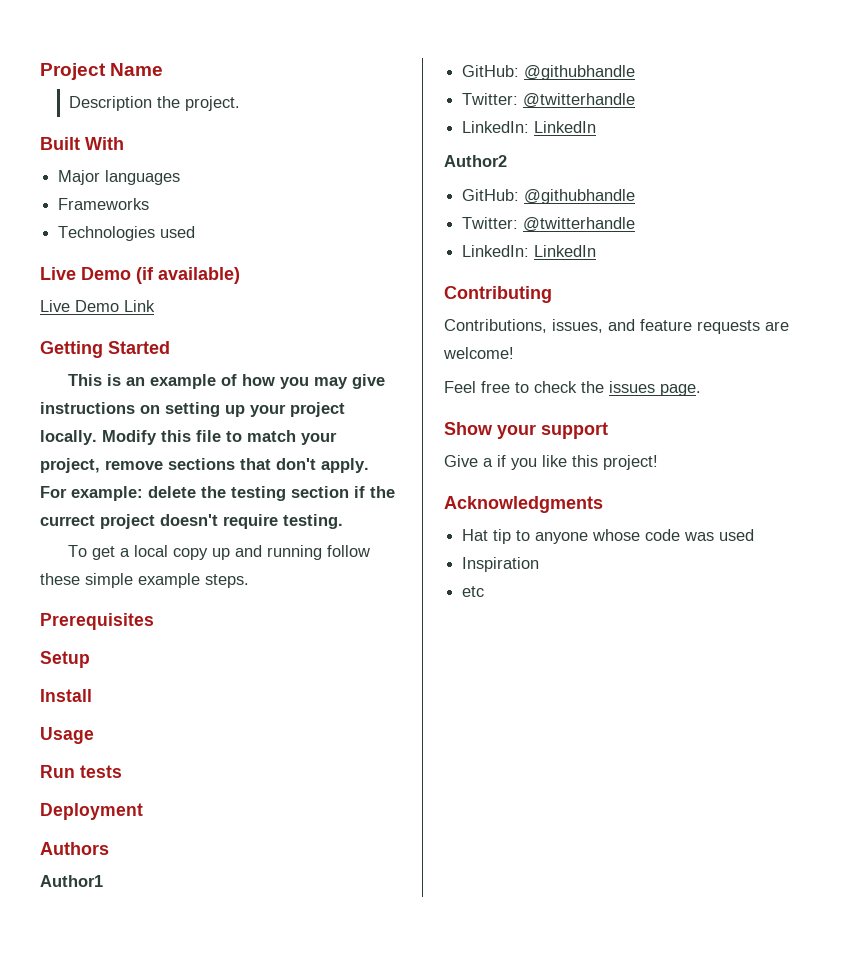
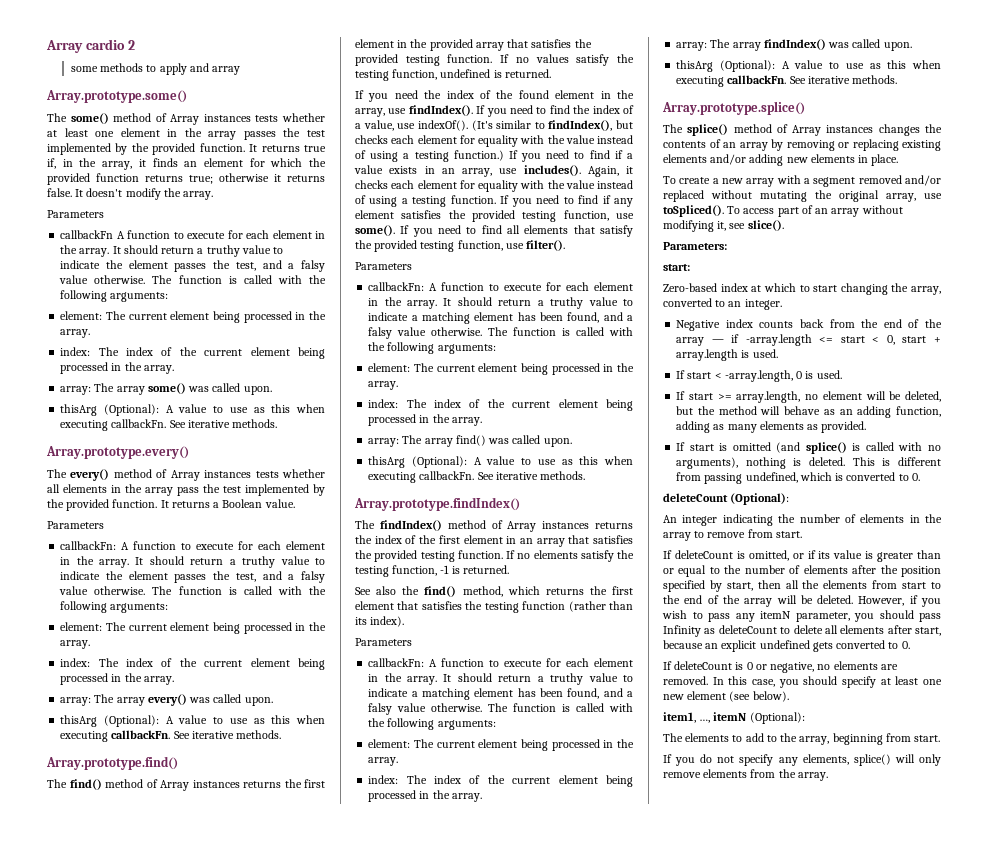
[40,63,164,80] [68,96,240,111] [40,137,124,150] [58,170,181,185] [58,198,150,210] [58,226,196,241] [40,267,240,284] [40,300,155,312] [40,341,170,358] [67,374,385,389] [40,402,345,417] [40,430,337,445] [40,458,369,473] [40,486,395,501] [40,514,343,529] [67,545,370,560] [40,573,249,588] [40,613,154,630] [40,651,90,668] [40,689,92,702] [40,727,94,744] [40,765,122,778] [40,803,143,820] [40,842,109,855] [40,875,103,887] [462,65,636,80] [462,93,636,108] [462,121,597,133] [444,155,507,167] [462,189,636,204] [462,217,636,232] [462,245,597,257] [444,286,552,303] [444,319,789,334] [443,347,514,359] [444,381,701,396] [444,422,608,439] [444,455,658,470] [444,496,603,513] [462,529,755,544] [462,557,540,572] [462,586,485,597] Project Name // Description the project. // Built With // Major languages // Frameworks // Technologies used // Live Demo (if available) // Live Demo Link // Getting Started // This is an example of how you may give instructions on setting up your project locally. Modify this file to match your project, remove sections that don't apply. For example: delete the testing section if the currect project doesn't require testing. // To get a local copy up and running follow these simple example steps. // Prerequisites // Setup // Install // Usage // Run tests // Deployment // Authors // Author1 // GitHub: @githubhandle // Twitter: @twitterhandle // LinkedIn: LinkedIn // Author2 // GitHub: @githubhandle // Twitter: @twitterhandle // LinkedIn: LinkedIn // Contributing // Contributions, issues, and feature requests are welcome! // Feel free to check the issues page. // Show your support // Give a if you like this project! // Acknowledgments // Hat tip to anyone whose code was used // Inspiration // etc -> [46,39,135,53] [70,63,241,75] [46,90,187,103] [47,113,325,125] [47,128,325,140] [47,143,326,155] [47,158,326,170] [47,173,325,185] [47,188,214,200] [47,210,104,218] [60,230,325,239] [60,245,284,257] [60,260,325,272] [59,275,327,284] [60,290,169,302] [60,311,326,323] [60,329,91,338] [60,347,325,359] [60,362,174,374] [60,383,272,395] [60,404,325,416] [60,419,278,431] [46,446,189,459] [47,469,325,481] [47,484,325,496] [47,499,295,511] [47,521,104,529] [60,541,325,550] [60,556,325,568] [60,571,325,583] [59,586,327,595] [60,601,169,613] [60,622,326,634] [60,640,91,649] [60,658,325,670] [60,673,174,685] [60,694,273,706] [60,715,325,727] [60,730,282,742] [46,756,178,770] [47,779,325,791] [355,39,592,51] [355,54,634,66] [355,69,551,81] [355,90,634,102] [355,105,634,117] [355,120,633,131] [355,135,633,147] [355,150,633,162] [354,165,633,177] [355,180,633,192] [355,195,633,207] [355,210,634,222] [355,225,633,237] [355,240,566,252] [355,262,412,270] [368,282,633,291] [368,297,633,309] [368,312,633,324] [368,327,633,339] [368,342,496,354] [368,363,634,375] [368,381,399,390] [368,399,633,411] [368,414,482,426] [368,435,572,447] [368,456,633,468] [368,471,586,483] [354,497,520,511] [355,520,633,532] [355,535,633,547] [355,550,634,562] [355,565,509,577] [355,586,633,597] [355,601,633,613] [355,616,405,627] [355,638,412,646] [368,658,633,667] [368,673,633,685] [368,688,633,700] [368,703,633,715] [368,718,496,730] [368,739,634,751] [368,757,399,766] [368,775,633,787] [368,790,482,802] [676,39,912,51] [676,60,941,72] [676,75,898,87] [662,101,805,115] [663,124,942,136] [663,139,941,151] [663,154,899,166] [663,175,941,187] [663,190,942,202] [663,205,903,217] [663,220,784,232] [663,242,727,250] [663,264,690,271] [663,283,941,295] [663,298,782,310] [676,319,942,331] [676,334,941,346] [676,349,778,361] [676,370,842,382] [676,391,941,403] [676,406,941,418] [676,421,867,433] [676,442,941,454] [676,457,941,469] [676,472,920,484] [663,493,790,505] [663,514,942,526] [663,529,802,541] [663,550,941,562] [663,565,941,577] [663,580,941,592] [663,595,941,607] [662,610,941,622] [663,625,941,637] [663,640,910,652] [663,661,898,673] [663,676,942,688] [663,691,789,702] [663,712,805,724] [663,733,941,745] [663,754,941,766] [663,769,828,781] Array cardio 2 // some methods to apply and array // Array.prototype.some() // The some() method of Array instances tests whether at least one element in the array passes the test implemented by the provided function. It returns true if, in the array, it finds an element for which the provided function returns true; otherwise it returns false. It doesn't modify the array. // Parameters // callbackFn A function to execute for each element in the array. It should return a truthy value to indicate the element passes the test, and a falsy value otherwise. The function is called with the following arguments: // element: The current element being processed in the array. // index: The index of the current element being processed in the array. // array: The array some() was called upon. // thisArg (Optional): A value to use as this when executing callbackFn. See iterative methods. // Array.prototype.every() // The every() method of Array instances tests whether all elements in the array pass the test implemented by the provided function. It returns a Boolean value. // Parameters // callbackFn: A function to execute for each element in the array. It should return a truthy value to indicate the element passes the test, and a falsy value otherwise. The function is called with the following arguments: // element: The current element being processed in the array. // index: The index of the current element being processed in the array. // array: The array every() was called upon. // thisArg (Optional): A value to use as this when executing callbackFn. See iterative methods. // Array.prototype.find() // The find() method of Array instances returns the first element in the provided array that satisfies the provided testing function. If no values satisfy the testing function, undefined is returned. // If you need the index of the found element in the array, use findIndex(). If you need to find the index of a value, use indexOf(). (It's similar to findIndex(), but checks each element for equality with the value instead of using a testing function.) If you need to find if a value exists in an array, use includes(). Again, it checks each element for equality with the value instead of using a testing function. If you need to find if any element satisfies the provided testing function, use some(). If you need to find all elements that satisfy the provided testing function, use filter(). // Parameters // callbackFn: A function to execute for each element in the array. It should return a truthy value to indicate a matching element has been found, and a falsy value otherwise. The function is called with the following arguments: // element: The current element being processed in the array. // index: The index of the current element being processed in the array. // array: The array find() was called upon. // thisArg (Optional): A value to use as this when executing callbackFn. See iterative methods. // Array.prototype.findIndex() // The findIndex() method of Array instances returns the index of the first element in an array that satisfies the provided testing function. If no elements satisfy the testing function, -1 is returned. // See also the find() method, which returns the first element that satisfies the testing function (rather than its index). // Parameters // callbackFn: A function to execute for each element in the array. It should return a truthy value to indicate a matching element has been found, and a falsy value otherwise. The function is called with the following arguments: // element: The current element being processed in the array. // index: The index of the current element being processed in the array. // array: The array findIndex() was called upon. // thisArg (Optional): A value to use as this when executing callbackFn. See iterative methods. // Array.prototype.splice() // The splice() method of Array instances changes the contents of an array by removing or replacing existing elements and/or adding new elements in place. // To create a new array with a segment removed and/or replaced without mutating the original array, use toSpliced(). To access part of an array without modifying it, see slice(). // Parameters: // start: // Zero-based index at which to start changing the array, converted to an integer. // Negative index counts back from the end of the array — if -array.length <= start < 0, start + array.length is used. // If start < -array.length, 0 is used. // If start >= array.length, no element will be deleted, but the method will behave as an adding function, adding as many elements as provided. // If start is omitted (and splice() is called with no arguments), nothing is deleted. This is different from passing undefined, which is converted to 0. // deleteCount (Optional): // An integer indicating the number of elements in the array to remove from start. // If deleteCount is omitted, or if its value is greater than or equal to the number of elements after the position specified by start, then all the elements from start to the end of the array will be deleted. However, if you wish to pass any itemN parameter, you should pass Infinity as deleteCount to delete all elements after start, because an explicit undefined gets converted to 0. // If deleteCount is 0 or negative, no elements are removed. In this case, you should specify at least one new element (see below). // item1, …, itemN (Optional): // The elements to add to the array, beginning from start. // If you do not specify any elements, splice() will only remove elements from the array.

